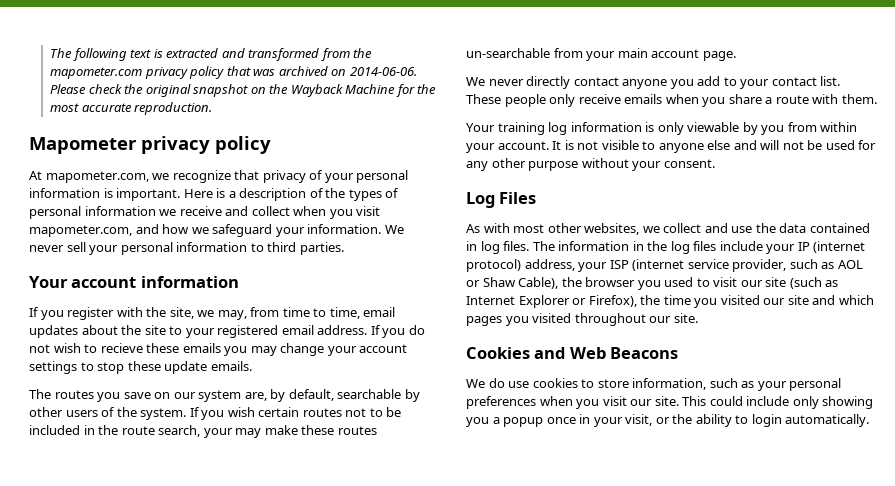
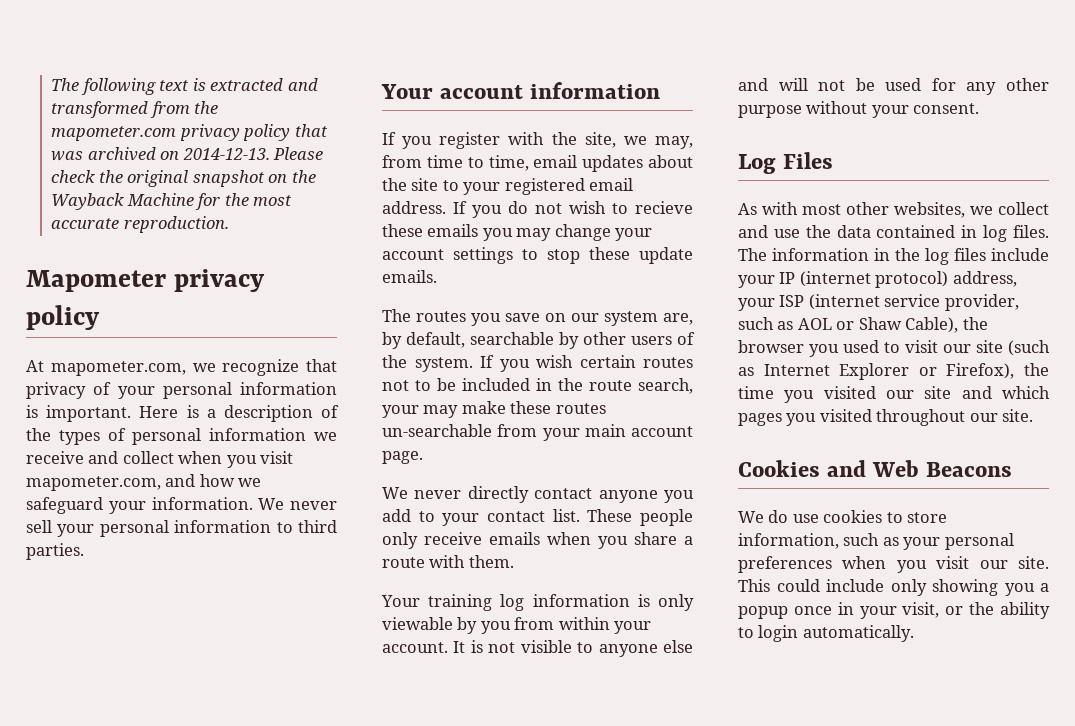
[349,67,417,76] 2014-06-06. -> [182,148,270,160] 2014-12-13.

